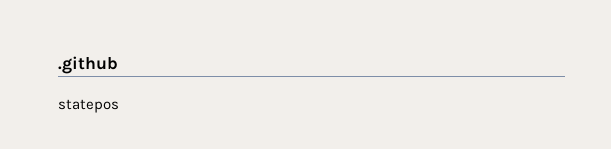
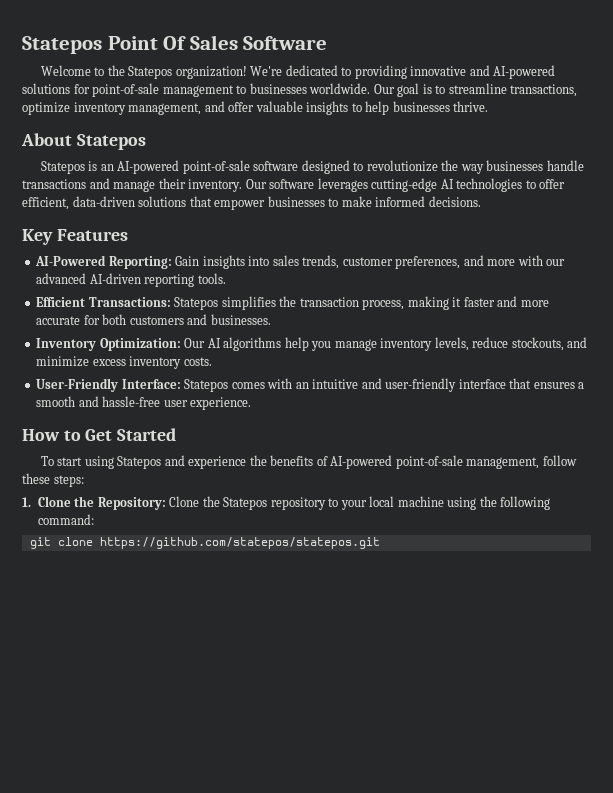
[58,56,118,74] [58,99,119,113] .github // statepos -> [22,35,328,54] [40,65,556,79] [22,83,578,97] [22,101,489,115] [21,133,146,150] [40,160,584,174] [22,178,566,192] [22,196,481,210] [22,229,128,245] [35,255,566,269] [36,273,226,287] [36,296,549,310] [36,314,271,325] [36,337,588,351] [36,356,212,369] [36,378,585,392] [36,396,252,410] [22,428,177,441] [40,455,577,469] [22,473,84,487] [22,496,551,510] [37,514,94,525] [29,537,380,549] Statepos Point Of Sales Software // Welcome to the Statepos organization! We're dedicated to providing innovative and AI-powered solutions for point-of-sale management to businesses worldwide. Our goal is to streamline transactions, optimize inventory management, and offer valuable insights to help businesses thrive. // About Statepos // Statepos is an AI-powered point-of-sale software designed to revolutionize the way businesses handle transactions and manage their inventory. Our software leverages cutting-edge AI technologies to offer efficient, data-driven solutions that empower businesses to make informed decisions. // Key Features // AI-Powered Reporting: Gain insights into sales trends, customer preferences, and more with our advanced AI-driven reporting tools. // Efficient Transactions: Statepos simplifies the transaction process, making it faster and more accurate for both customers and businesses. // Inventory Optimization: Our AI algorithms help you manage inventory levels, reduce stockouts, and minimize excess inventory costs. // User-Friendly Interface: Statepos comes with an intuitive and user-friendly interface that ensures a smooth and hassle-free user experience. // How to Get Started // To start using Statepos and experience the benefits of AI-powered point-of-sale management, follow these steps: // 1. Clone the Repository: Clone the Statepos repository to your local machine using the following command: // git clone https://github.com/statepos/statepos.git

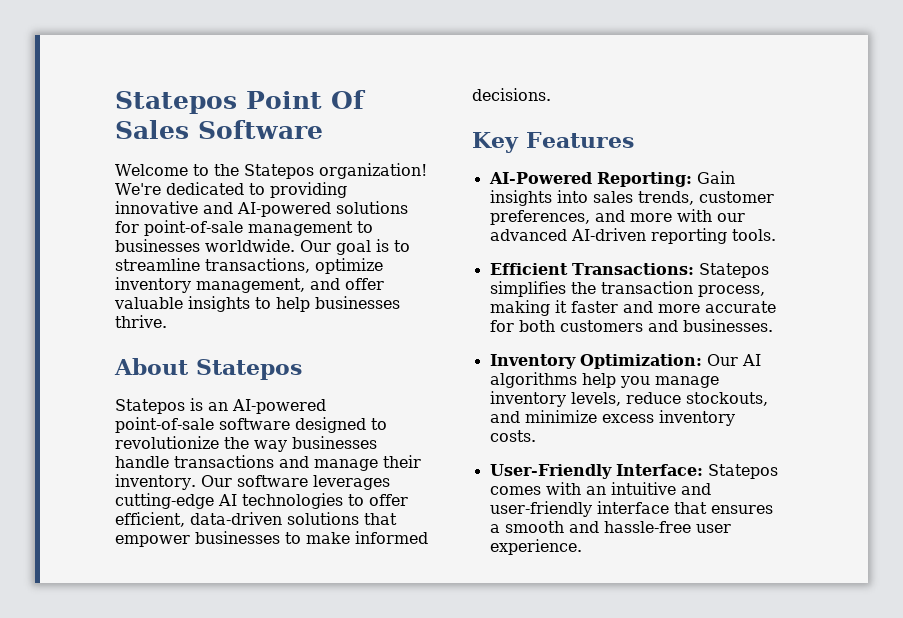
[22,428,177,441] [40,455,577,469] [22,473,84,487] [22,496,551,510] [37,514,94,525] [29,537,380,549] // How to Get Started // To start using Statepos and experience the benefits of AI-powered point-of-sale management, follow these steps: // 1. Clone the Repository: Clone the Statepos repository to your local machine using the following command: // git clone https://github.com/statepos/statepos.git -> (582, 547) none

